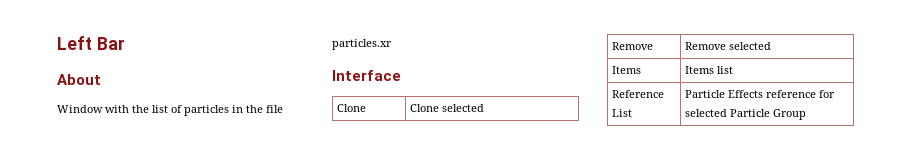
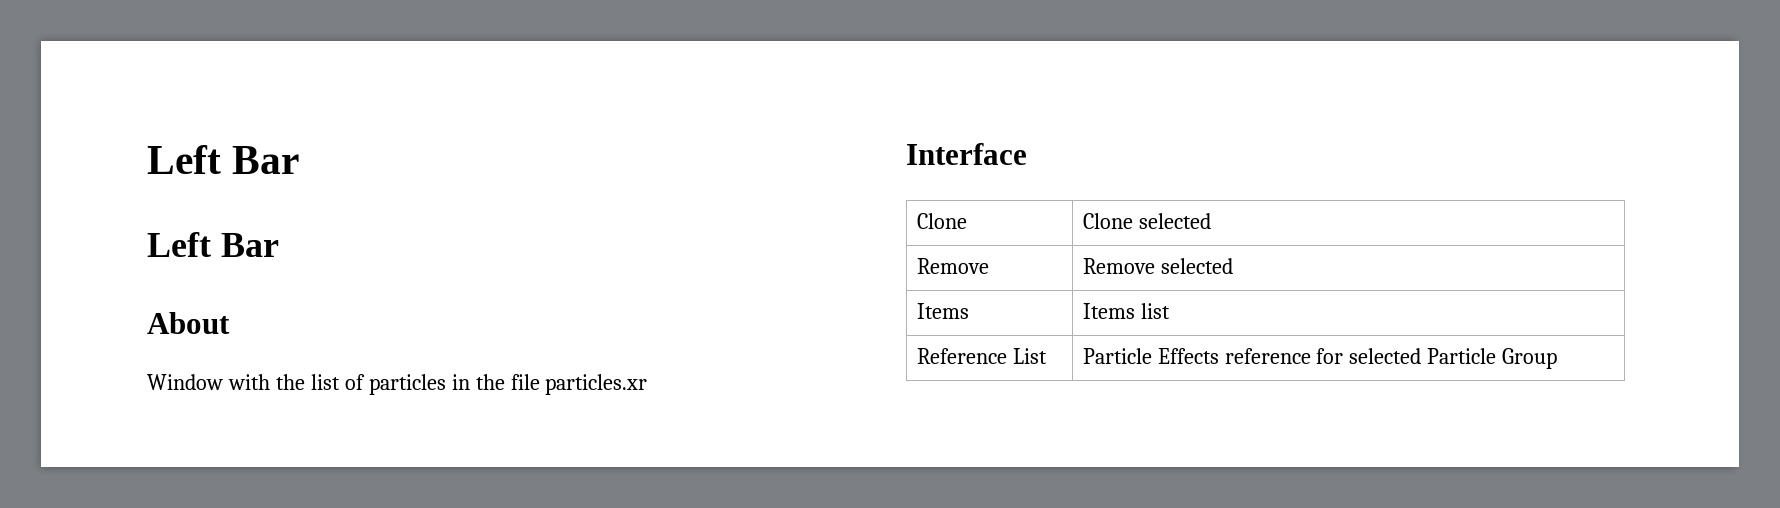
[57,36,125,50] Left Bar -> [147,145,300,174] [147,232,279,257] Left Bar // Left Bar

